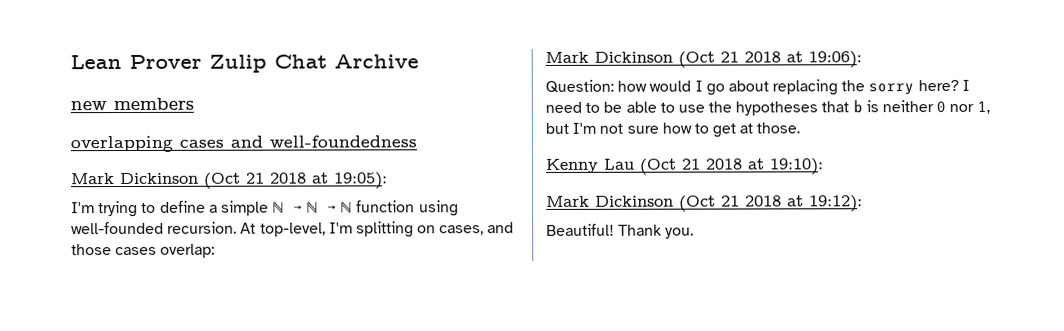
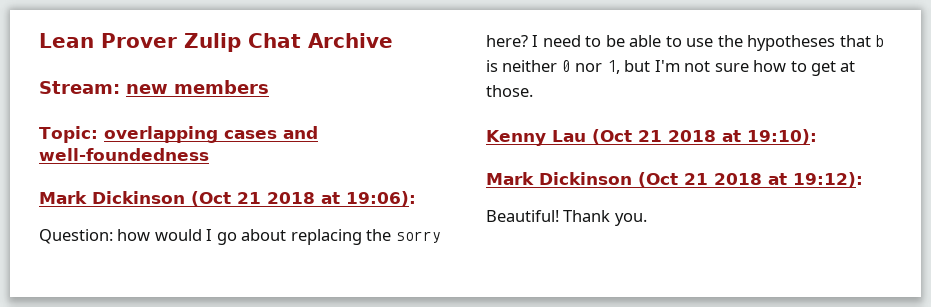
(419, 61) none -> [39,81,120,94] Stream:
(194, 104) none -> [39,126,98,143] Topic:
[71,172,388,190] [71,200,459,218] [71,221,515,238] [71,243,216,258] // Mark Dickinson (Oct 21 2018 at 19:05): // I'm trying to define a simple ℕ → ℕ → ℕ function using well-founded recursion. At top-level, I'm splitting on cases, and those cases overlap: -> (209, 154) none

